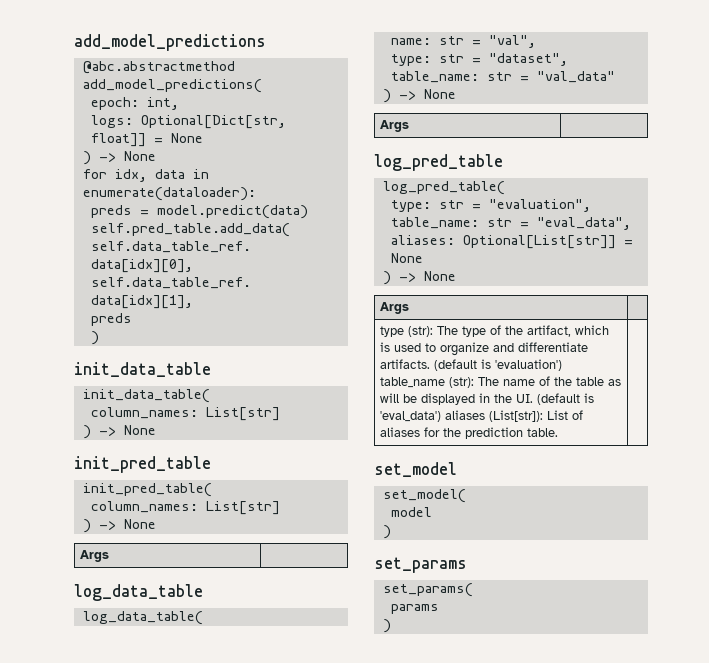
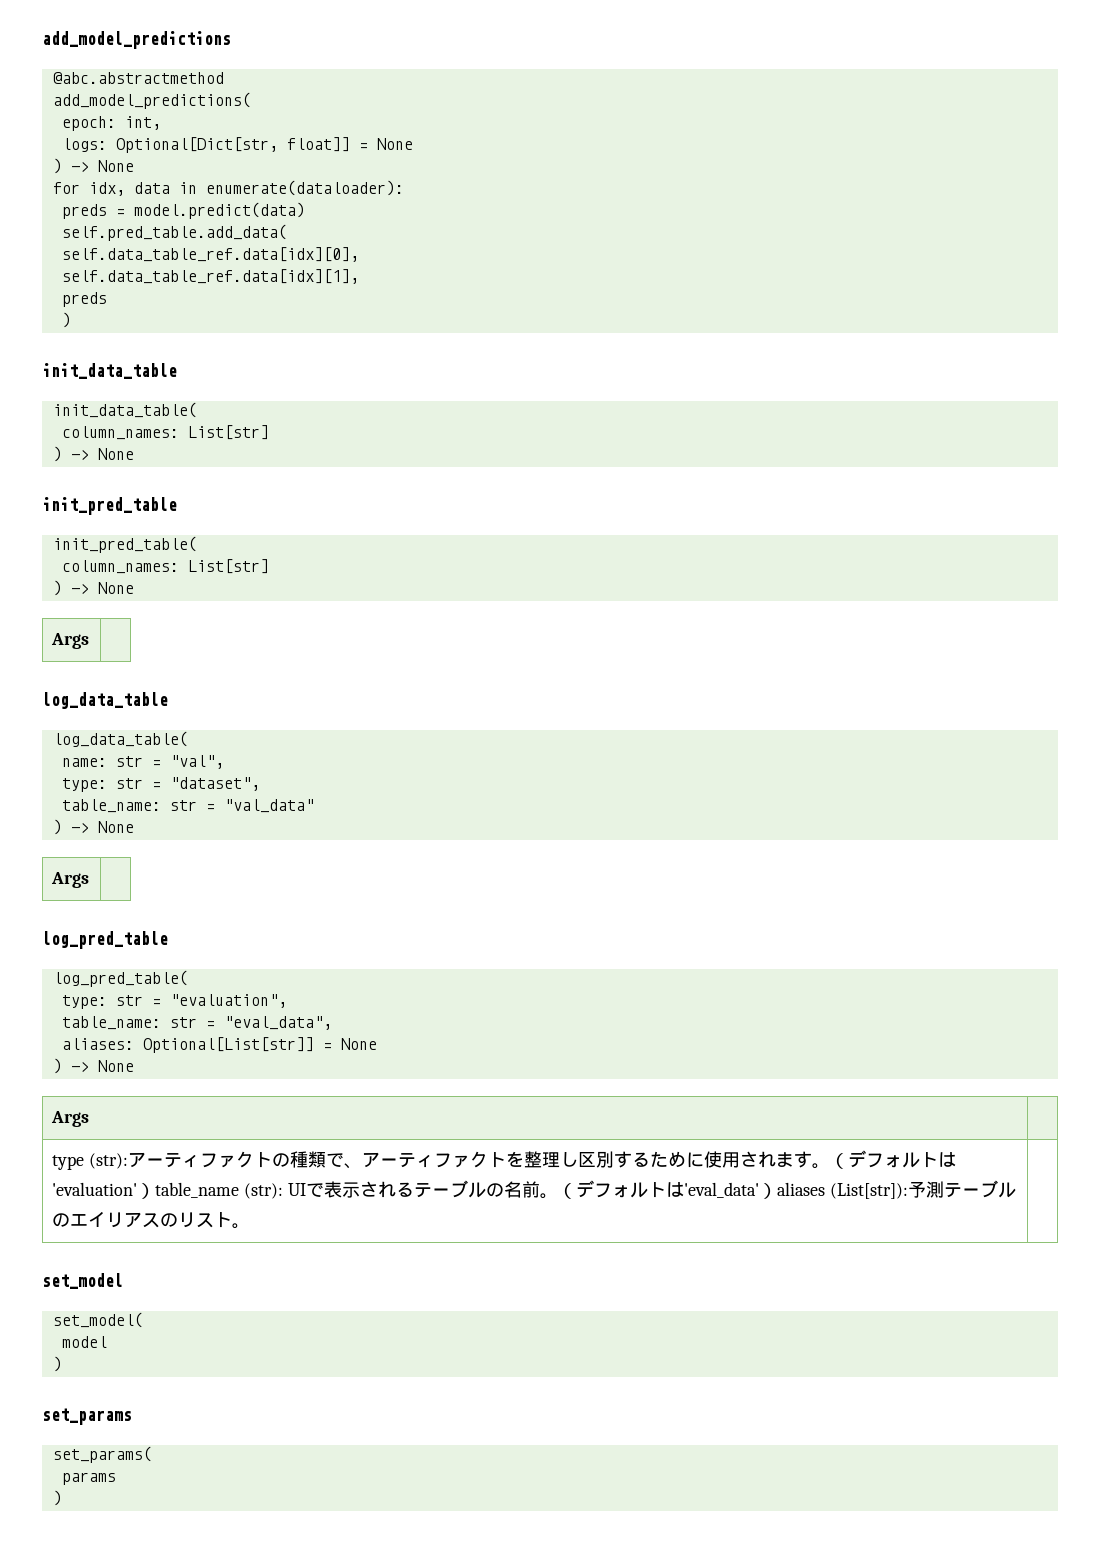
[437,325,610,337] [380,342,589,356] [380,359,563,371] [380,376,622,388] [380,393,595,405] [380,410,584,422] [380,427,559,439] The type of the artifact, which is used to organize and differentiate artifacts. (default is 'evaluation') table_name (str): The name of the table as will be displayed in the UI. (default is 'eval_data') aliases (List[str]): List of aliases for the prediction table. -> [128,1150,957,1169] [52,1180,1016,1199] [52,1211,251,1229] アーティファクトの種類で、アーティファクトを整理し区別するために使用されます。（デフォルトは'evaluation'）table_name (str): UIで表示されるテーブルの名前。（デフォルトは'eval_data'）aliases (List[str]):予測テーブルのエイリアスのリスト。

